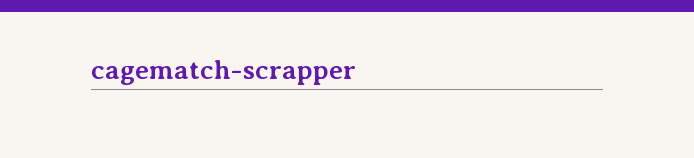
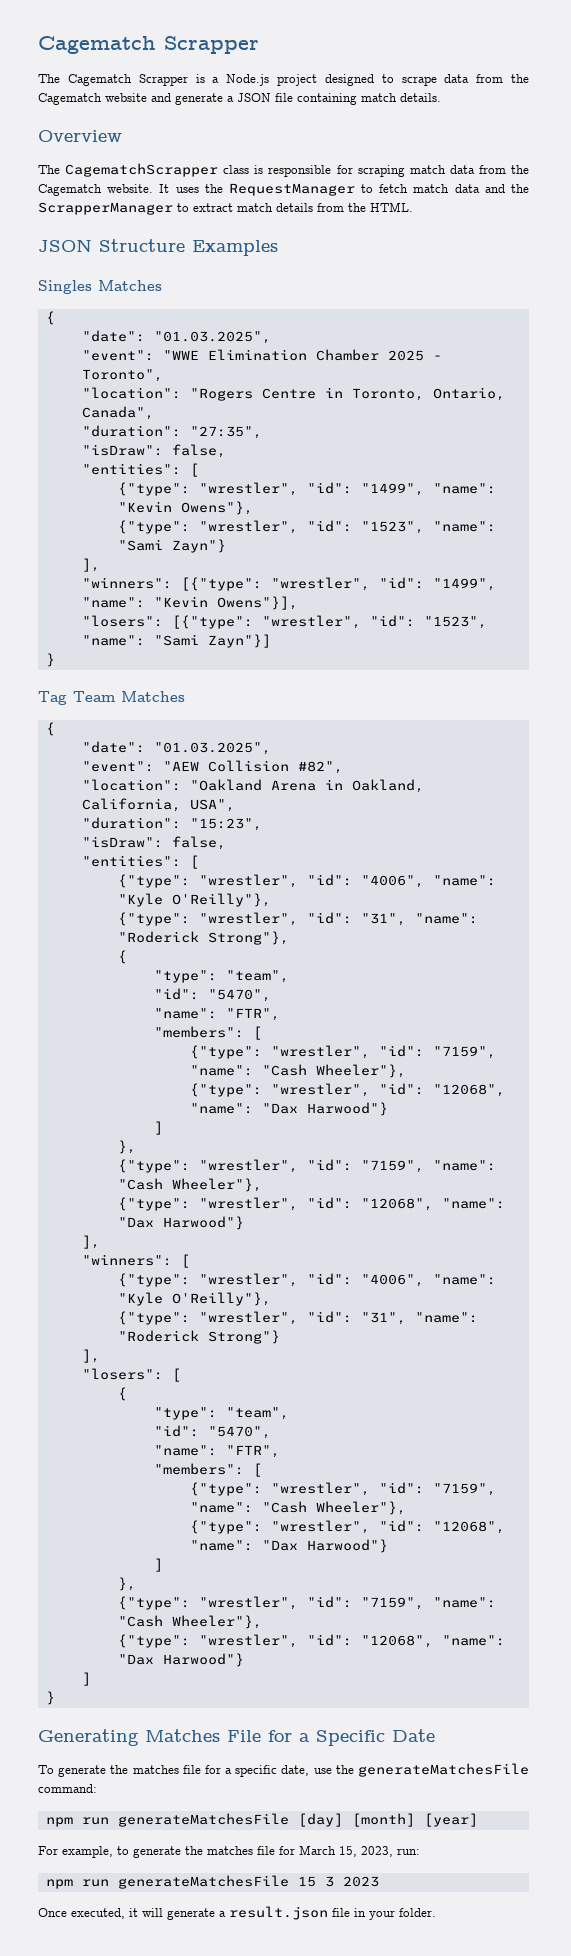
[91,60,356,85] cagematch-scrapper -> [38,36,259,54] [38,74,529,86] [38,93,441,105] [38,130,122,142] [38,163,530,177] [38,183,529,196] [38,202,413,215] [38,239,278,256] [38,280,162,294] [45,311,55,325] [81,330,271,344] [81,349,442,361] [81,369,163,382] [81,387,505,401] [81,406,154,420] [81,425,262,439] [81,444,226,458] [81,463,199,477] [117,482,496,496] [117,501,253,515] [117,520,496,534] [117,539,226,553] [81,558,100,572] [81,577,496,591] [81,596,298,610] [81,615,487,629] [81,634,271,648] [45,653,55,667] [38,691,185,705] [45,722,55,736] [81,741,271,755] [81,760,343,774] [81,779,424,793] [81,798,235,812] [81,817,262,831] [81,836,226,850] [81,855,199,869] [117,874,496,888] [117,893,271,907] [117,912,478,926] [117,931,289,945] [117,950,127,964] [153,970,289,983] [153,988,271,1002] [153,1008,280,1021] [153,1026,262,1040] [189,1045,496,1059] [189,1064,406,1078] [189,1083,505,1097] [189,1102,388,1116] [153,1121,163,1135] [117,1140,136,1154] [117,1159,496,1173] [117,1178,262,1192] [117,1197,505,1211] [117,1216,244,1230] [81,1235,100,1249] [81,1254,190,1268] [117,1273,496,1287] [117,1292,271,1306] [117,1311,478,1325] [117,1330,280,1344] [81,1349,100,1363] [81,1368,181,1382] [117,1387,127,1401] [153,1407,289,1420] [153,1425,271,1439] [153,1445,280,1458] [153,1463,262,1477] [189,1482,496,1496] [189,1501,406,1515] [189,1520,505,1534] [189,1539,388,1553] [153,1558,163,1572] [117,1577,136,1591] [117,1596,496,1610] [117,1615,262,1629] [117,1634,505,1648] [117,1653,244,1667] [81,1672,91,1686] [45,1691,55,1705] [38,1729,435,1746] [38,1763,529,1777] [38,1784,97,1793] [45,1813,478,1827] [38,1845,420,1858] [45,1875,379,1889] [38,1906,436,1920] Cagematch Scrapper // The Cagematch Scrapper is a Node.js project designed to scrape data from the Cagematch website and generate a JSON file containing match details. // Overview // The CagematchScrapper class is responsible for scraping match data from the Cagematch website. It uses the RequestManager to fetch match data and the ScrapperManager to extract match details from the HTML. // JSON Structure Examples // Singles Matches // { // "date": "01.03.2025", // "event": "WWE Elimination Chamber 2025 - Toronto", // "location": "Rogers Centre in Toronto, Ontario, Canada", // "duration": "27:35", // "isDraw": false, // "entities": [ // {"type": "wrestler", "id": "1499", "name": "Kevin Owens"}, // {"type": "wrestler", "id": "1523", "name": "Sami Zayn"} // ], // "winners": [{"type": "wrestler", "id": "1499", "name": "Kevin Owens"}], // "losers": [{"type": "wrestler", "id": "1523", "name": "Sami Zayn"}] // } // Tag Team Matches // { // "date": "01.03.2025", // "event": "AEW Collision #82", // "location": "Oakland Arena in Oakland, California, USA", // "duration": "15:23", // "isDraw": false, // "entities": [ // {"type": "wrestler", "id": "4006", "name": "Kyle O'Reilly"}, // {"type": "wrestler", "id": "31", "name": "Roderick Strong"}, // { // "type": "team", // "id": "5470", // "name": "FTR", // "members": [ // {"type": "wrestler", "id": "7159", "name": "Cash Wheeler"}, // {"type": "wrestler", "id": "12068", "name": "Dax Harwood"} // ] // }, // {"type": "wrestler", "id": "7159", "name": "Cash Wheeler"}, // {"type": "wrestler", "id": "12068", "name": "Dax Harwood"} // ], // "winners": [ // {"type": "wrestler", "id": "4006", "name": "Kyle O'Reilly"}, // {"type": "wrestler", "id": "31", "name": "Roderick Strong"} // ], // "losers": [ // { // "type": "team", // "id": "5470", // "name": "FTR", // "members": [ // {"type": "wrestler", "id": "7159", "name": "Cash Wheeler"}, // {"type": "wrestler", "id": "12068", "name": "Dax Harwood"} // ] // }, // {"type": "wrestler", "id": "7159", "name": "Cash Wheeler"}, // {"type": "wrestler", "id": "12068", "name": "Dax Harwood"} // ] // } // Generating Matches File for a Specific Date // To generate the matches file for a specific date, use the generateMatchesFile command: // npm run generateMatchesFile [day] [month] [year] // For example, to generate the matches file for March 15, 2023, run: // npm run generateMatchesFile 15 3 2023 // Once executed, it will generate a result.json file in your folder.

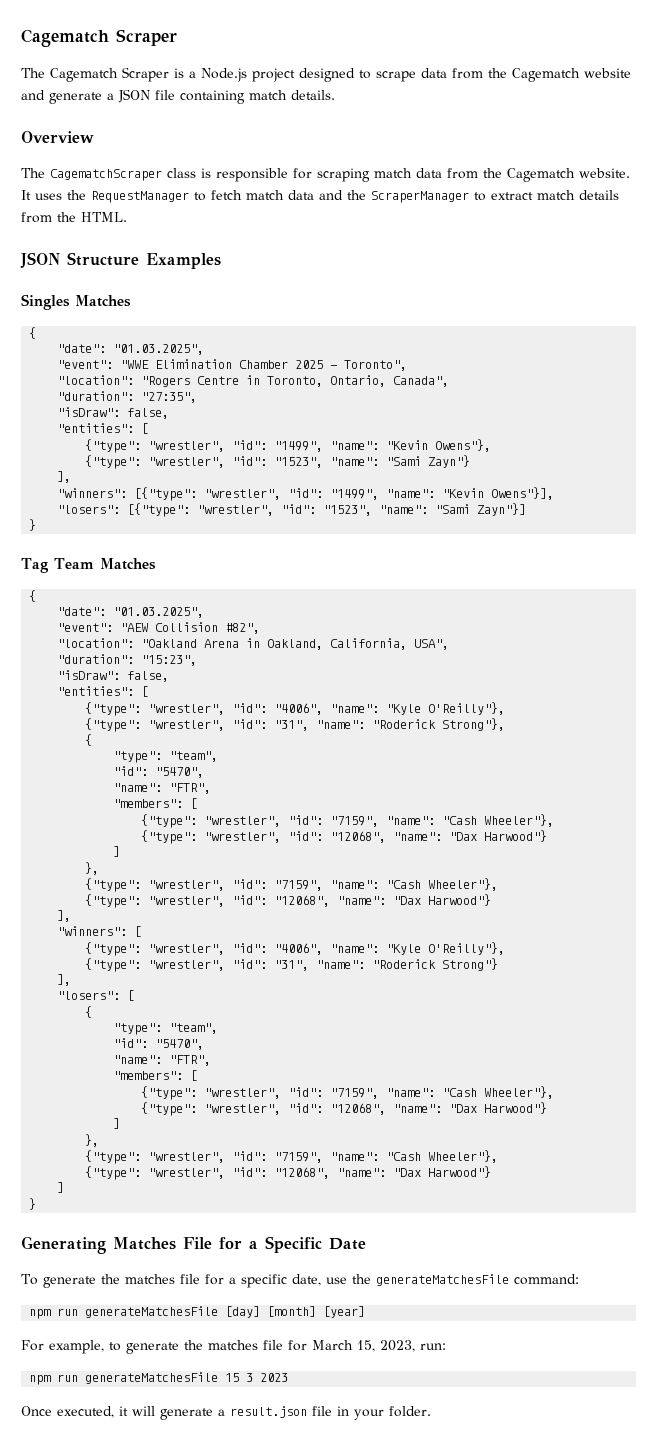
[38,36,259,54] Cagematch Scrapper -> [21,29,177,47] Cagematch Scraper
[138,74,188,86] Scrapper -> [122,67,169,82] Scraper
[65,163,219,177] CagematchScrapper -> [50,169,162,181] CagematchScraper
[38,202,173,215] ScrapperManager -> [371,191,469,203] ScraperManager

